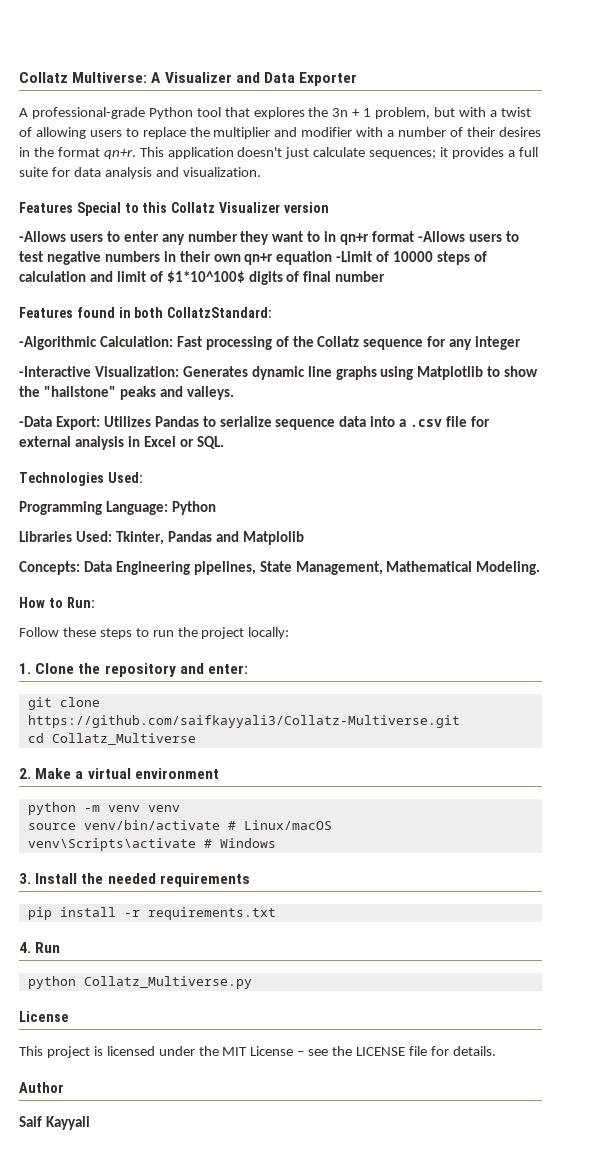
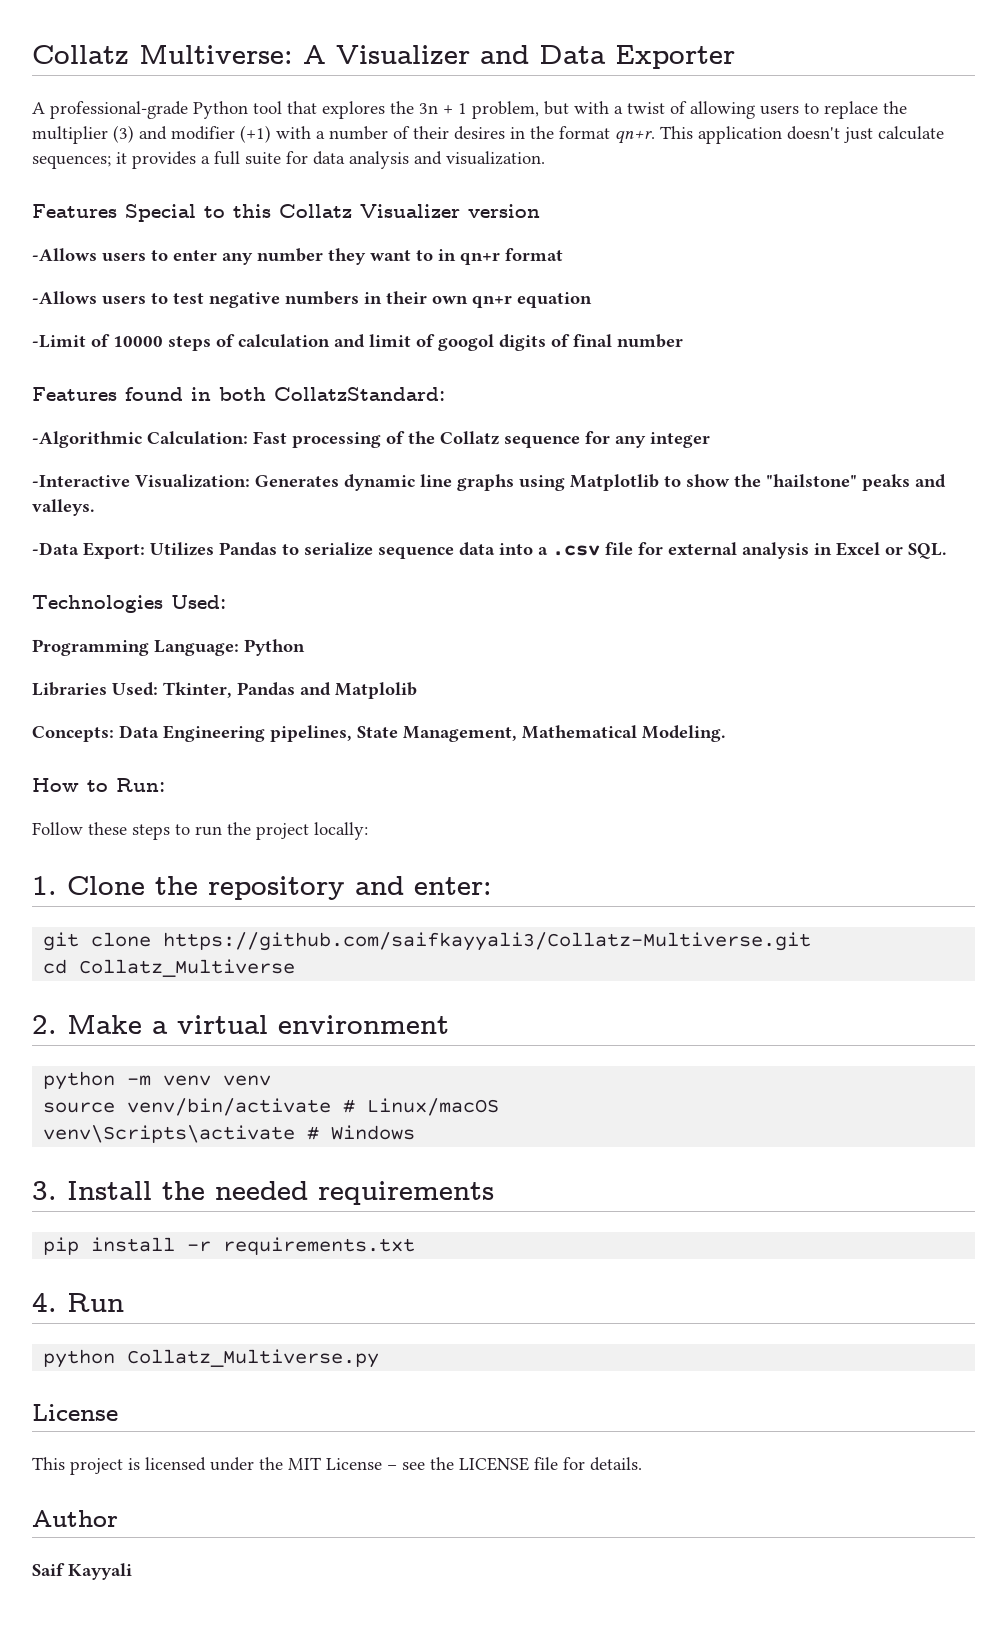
(271, 133) none -> [113,125,134,143] (3)
(353, 132) none -> [240,125,271,143] (+1)
(415, 236) none -> (563, 254) //
(333, 258) none -> (592, 300) //
[166,271,245,283] $1*10^100$ -> [438,334,494,351] googol

